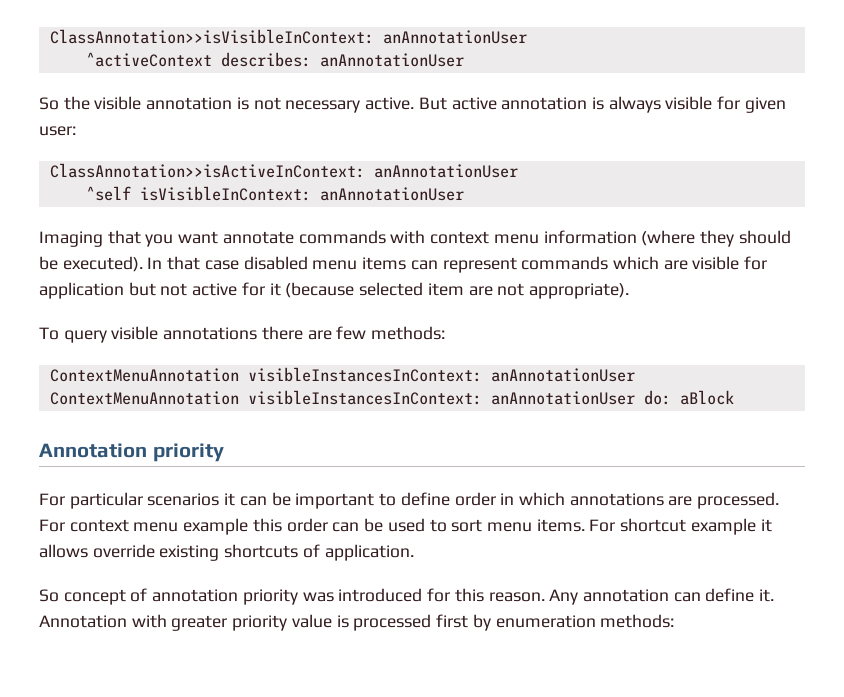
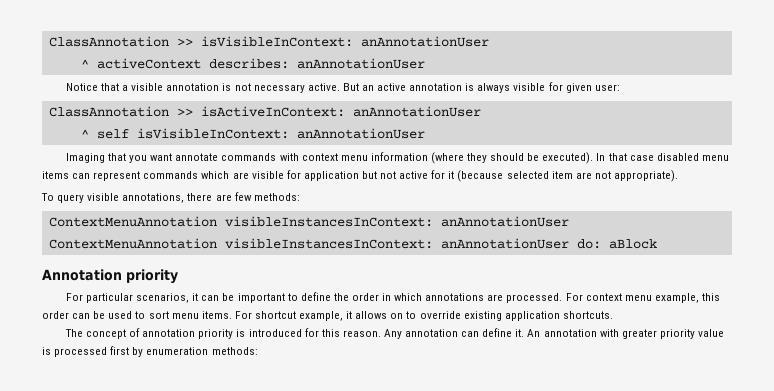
[49,29,527,44] [85,52,212,67] ClassAnnotation>>isVisibleInContext: anAnnotationUser // ^activeContext -> [48,36,489,47] [80,58,201,69] ClassAnnotation >> isVisibleInContext: anAnnotationUser // ^ activeContext
[39,96,90,110] So the -> [65,83,129,91] Notice that a
(447, 103) none -> [361,85,374,91] an
[49,163,518,178] [85,186,131,201] ClassAnnotation>>isActiveInContext: anAnnotationUser // ^self -> [48,106,481,117] [80,129,129,139] ClassAnnotation >> isActiveInContext: anAnnotationUser // ^ self
[163,327,258,340] annotations -> [122,193,185,203] annotations,
[147,493,220,506] scenarios -> [136,293,190,303] scenarios,
(450, 499) none -> [333,293,349,301] the
[183,518,249,535] example -> [654,293,699,303] example,
[690,518,756,535] example -> [299,311,344,321] example,
[92,544,414,561] [39,589,59,602] override existing shortcuts of application. // So -> [390,311,613,321] [64,329,83,337] on to override existing application shortcuts. // The
[302,592,334,602] was -> [236,329,246,337] is
[39,615,127,628] Annotation -> [527,329,597,337] An annotation

